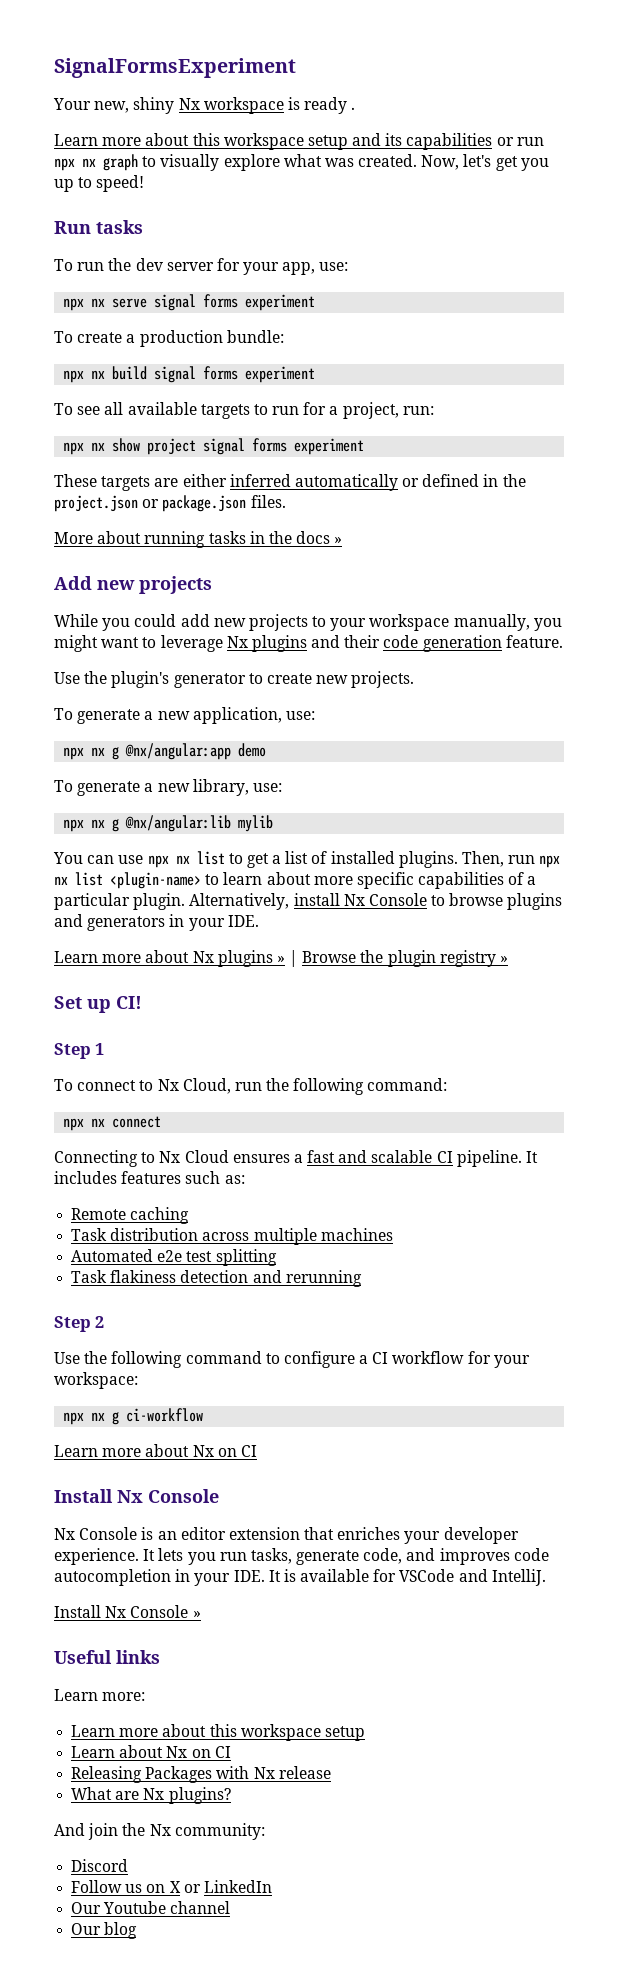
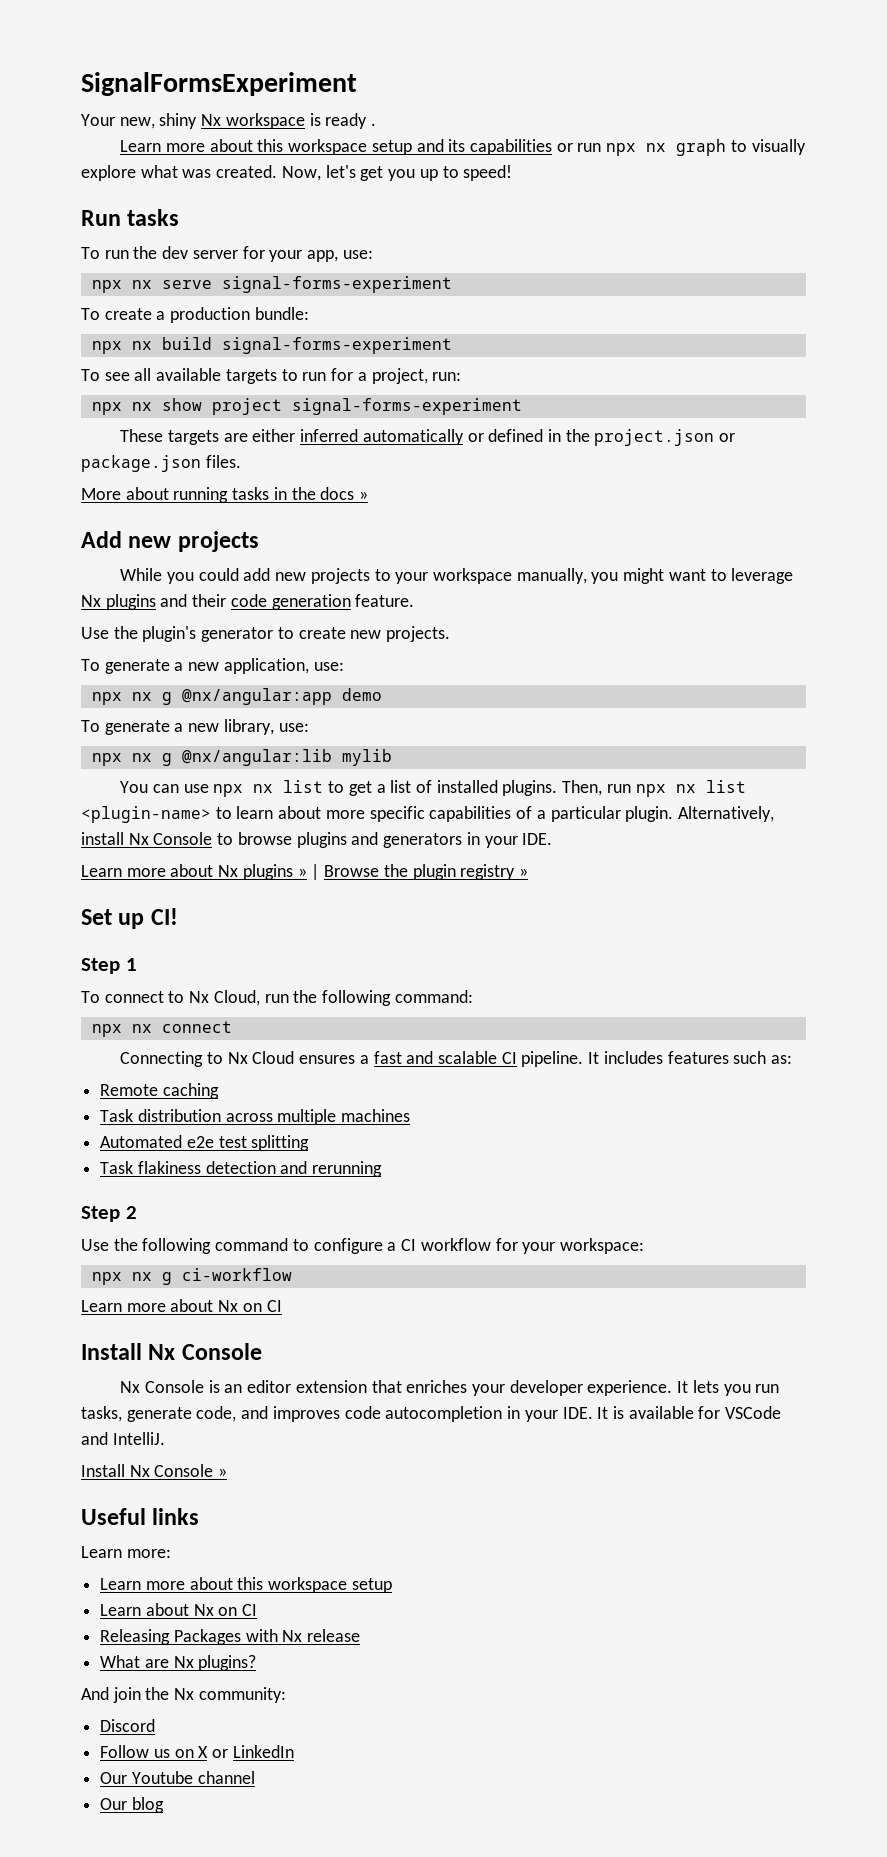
[154,294,316,311] signal forms experiment -> [221,276,452,293] signal-forms-experiment
[154,366,316,383] signal forms experiment -> [221,337,452,354] signal-forms-experiment
[203,438,365,455] signal forms experiment -> [291,398,522,415] signal-forms-experiment

